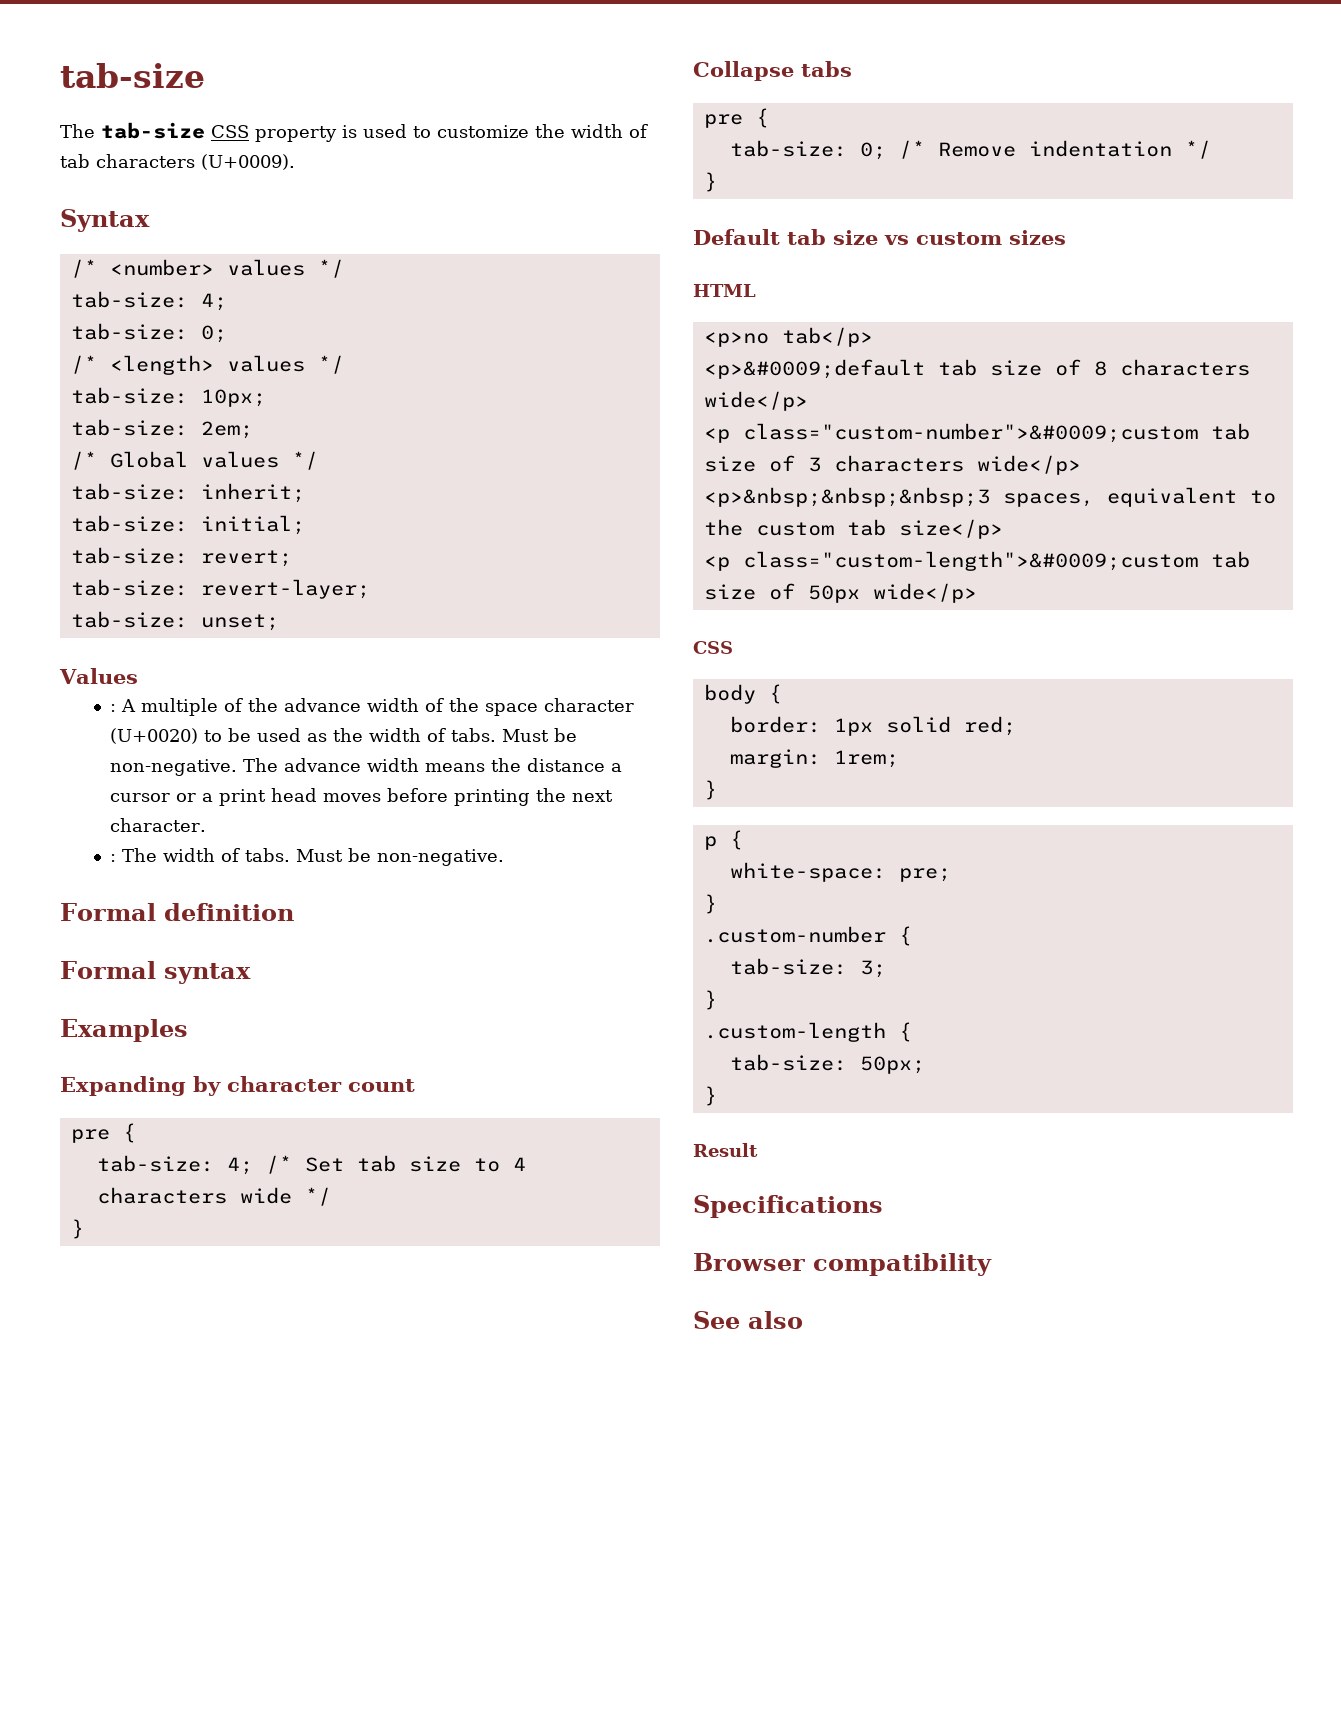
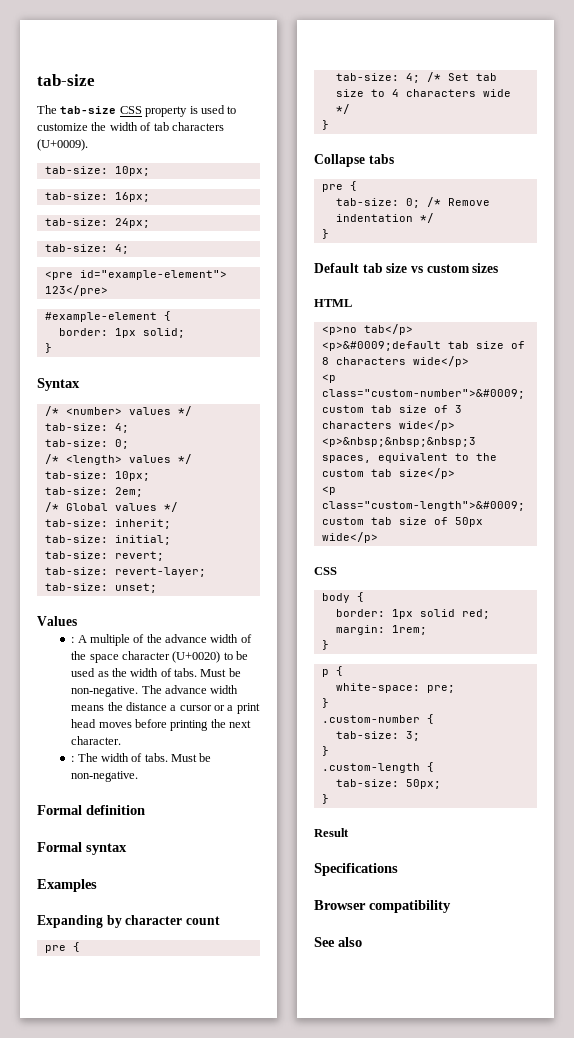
(295, 162) none -> [44,166,150,176] [44,192,150,202] [44,218,150,228] [44,244,129,254] [44,270,227,280] [44,285,108,296] [44,311,171,322] [58,328,185,338] [44,343,52,353] // tab-size: 10px; // tab-size: 16px; // tab-size: 24px; // tab-size: 4; // <pre id="example-element"> 123</pre> // #example-element { // border: 1px solid; // }

